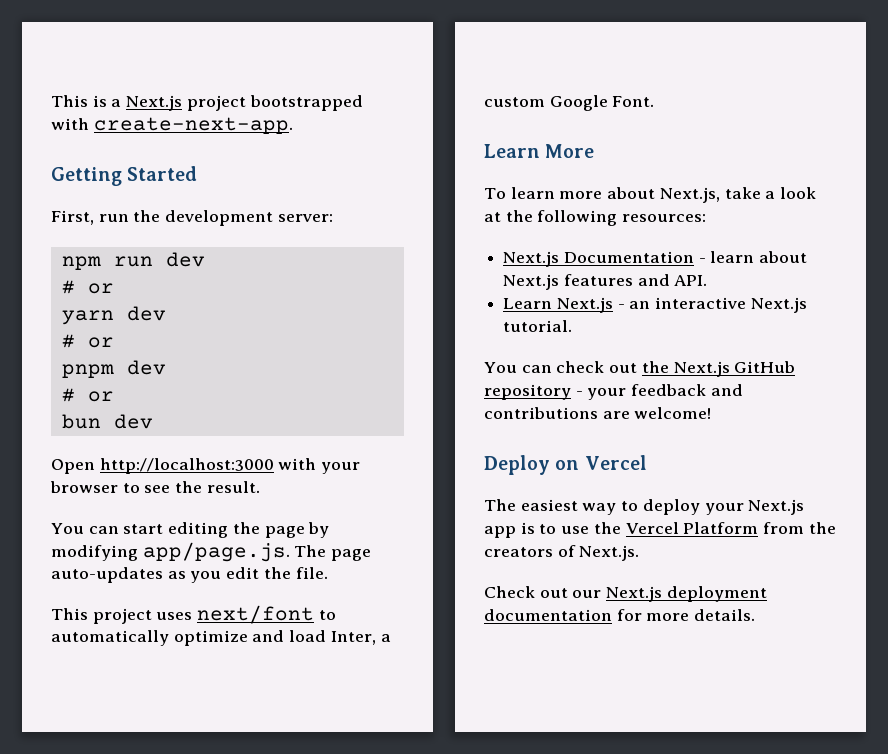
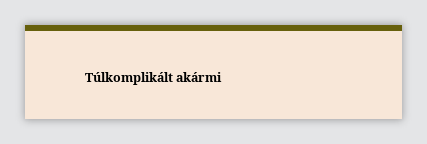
[51,95,363,111] [51,117,293,134] [51,166,198,186] [51,210,333,226] [61,252,205,270] [61,280,114,294] [61,306,166,325] [61,334,114,348] [61,360,166,378] [61,388,114,402] [61,414,153,429] [51,458,361,474] [50,481,260,493] [51,522,330,538] [51,542,372,562] [51,567,328,583] [51,605,336,624] [51,630,391,646] [484,95,655,111] [484,144,595,158] [484,187,817,203] [484,210,707,226] [503,251,808,267] [503,274,708,290] [503,297,807,313] [503,320,573,332] [484,361,796,377] [484,384,743,400] [484,407,712,419] [484,455,647,475] [484,499,805,515] [484,522,836,538] [484,545,640,561] [484,586,767,602] [484,609,756,621] This is a Next.js project bootstrapped with create-next-app. // Getting Started // First, run the development server: // npm run dev // # or // yarn dev // # or // pnpm dev // # or // bun dev // Open http://localhost:3000 with your browser to see the result. // You can start editing the page by modifying app/page.js. The page auto-updates as you edit the file. // This project uses next/font to automatically optimize and load Inter, a custom Google Font. // Learn More // To learn more about Next.js, take a look at the following resources: // Next.js Documentation - learn about Next.js features and API. // Learn Next.js - an interactive Next.js tutorial. // You can check out the Next.js GitHub repository - your feedback and contributions are welcome! // Deploy on Vercel // The easiest way to deploy your Next.js app is to use the Vercel Platform from the creators of Next.js. // Check out our Next.js deployment documentation for more details. -> [85,72,223,85] Túlkomplikált akármi

